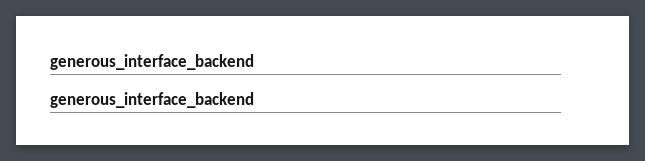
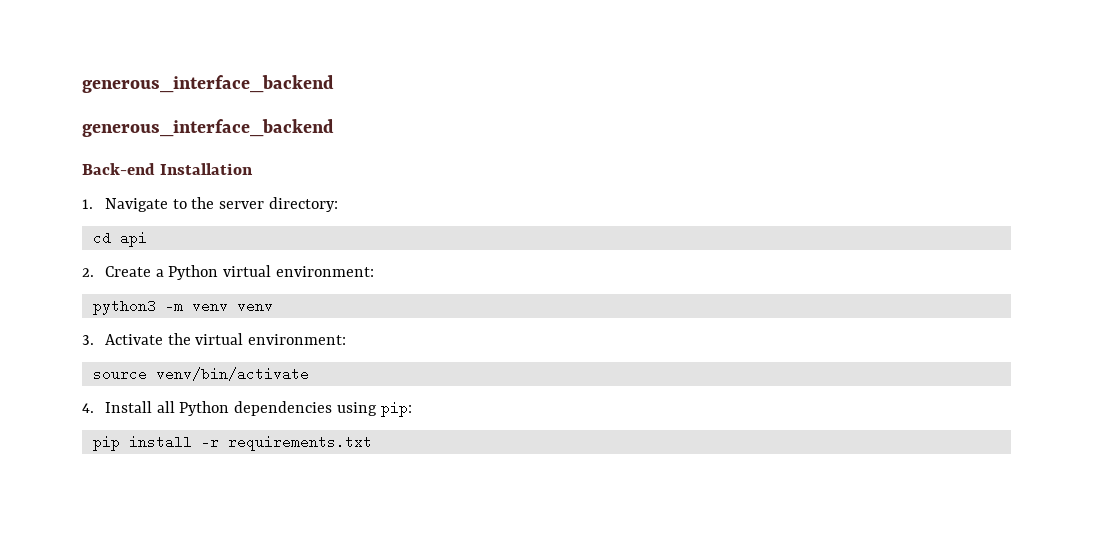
(254, 100) none -> [82,163,253,175] [82,197,338,212] [92,231,147,247] [82,265,374,280] [92,299,273,315] [82,333,347,345] [92,367,309,381] [82,401,412,417] [92,435,372,451] // Back-end Installation // 1. Navigate to the server directory: // cd api // 2. Create a Python virtual environment: // python3 -m venv venv // 3. Activate the virtual environment: // source venv/bin/activate // 4. Install all Python dependencies using pip: // pip install -r requirements.txt

